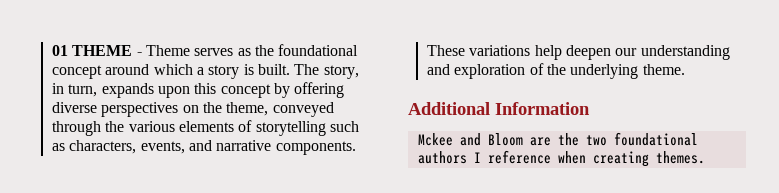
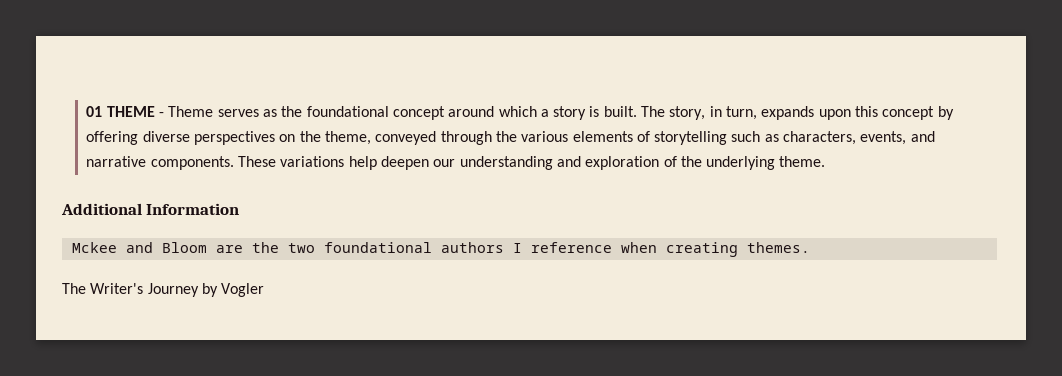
(705, 157) none -> [62,283,265,297] // The Writer's Journey by Vogler

